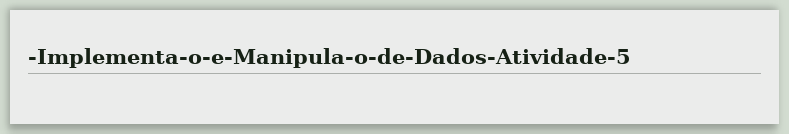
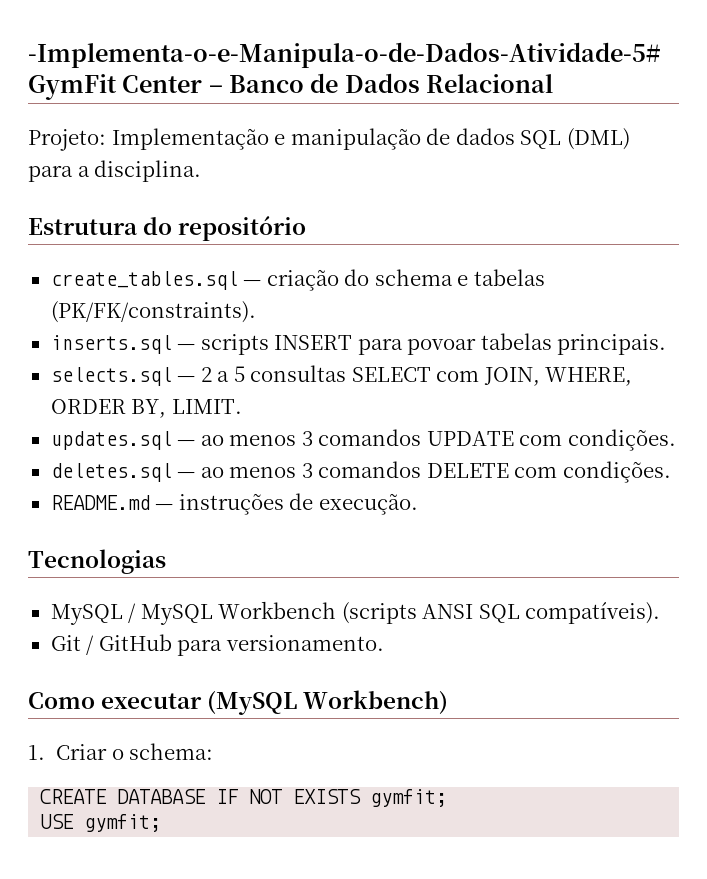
[28,48,631,68] -Implementa-o-e-Manipula-o-de-Dados-Atividade-5 -> [28,42,660,68] [28,73,554,100] [28,128,630,151] [28,160,202,182] [28,216,307,241] [50,269,545,291] [50,301,256,323] [50,333,667,355] [50,365,633,386] [50,399,242,418] [50,429,676,451] [50,461,671,483] [50,493,418,515] [28,549,166,574] [50,601,661,625] [50,634,384,656] [28,690,449,715] [28,743,214,760] [40,789,448,807] [40,814,162,832] -Implementa-o-e-Manipula-o-de-Dados-Atividade-5# GymFit Center – Banco de Dados Relacional // Projeto: Implementação e manipulação de dados SQL (DML) para a disciplina. // Estrutura do repositório // create_tables.sql — criação do schema e tabelas (PK/FK/constraints). // inserts.sql — scripts INSERT para povoar tabelas principais. // selects.sql — 2 a 5 consultas SELECT com JOIN, WHERE, ORDER BY, LIMIT. // updates.sql — ao menos 3 comandos UPDATE com condições. // deletes.sql — ao menos 3 comandos DELETE com condições. // README.md — instruções de execução. // Tecnologias // MySQL / MySQL Workbench (scripts ANSI SQL compatíveis). // Git / GitHub para versionamento. // Como executar (MySQL Workbench) // 1. Criar o schema: // CREATE DATABASE IF NOT EXISTS gymfit; // USE gymfit;

